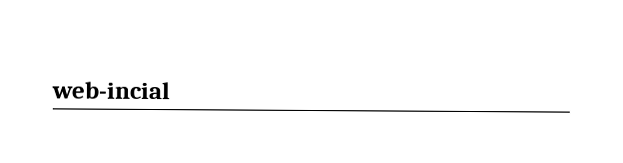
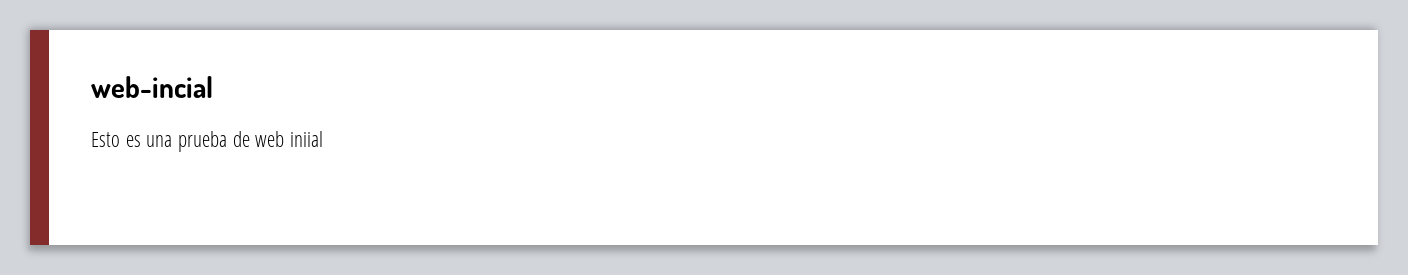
(170, 90) none -> [91,131,324,152] // Esto es una prueba de web iniial

